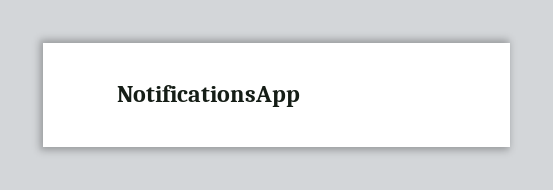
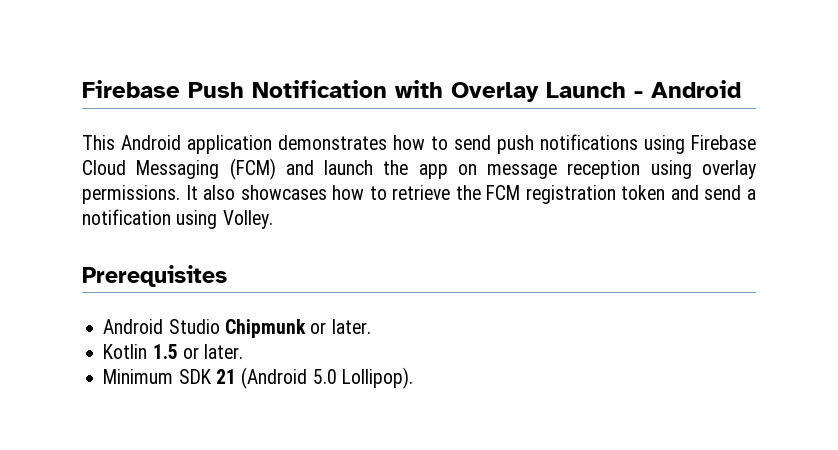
[117,85,300,107] NotificationsApp -> [82,80,741,102] [82,134,756,154] [82,158,756,180] [82,185,757,204] [82,209,273,229] [82,265,227,287] [103,319,371,338] [103,344,244,359] [103,367,413,389] Firebase Push Notification with Overlay Launch - Android // This Android application demonstrates how to send push notifications using Firebase Cloud Messaging (FCM) and launch the app on message reception using overlay permissions. It also showcases how to retrieve the FCM registration token and send a notification using Volley. // Prerequisites // Android Studio Chipmunk or later. // Kotlin 1.5 or later. // Minimum SDK 21 (Android 5.0 Lollipop).

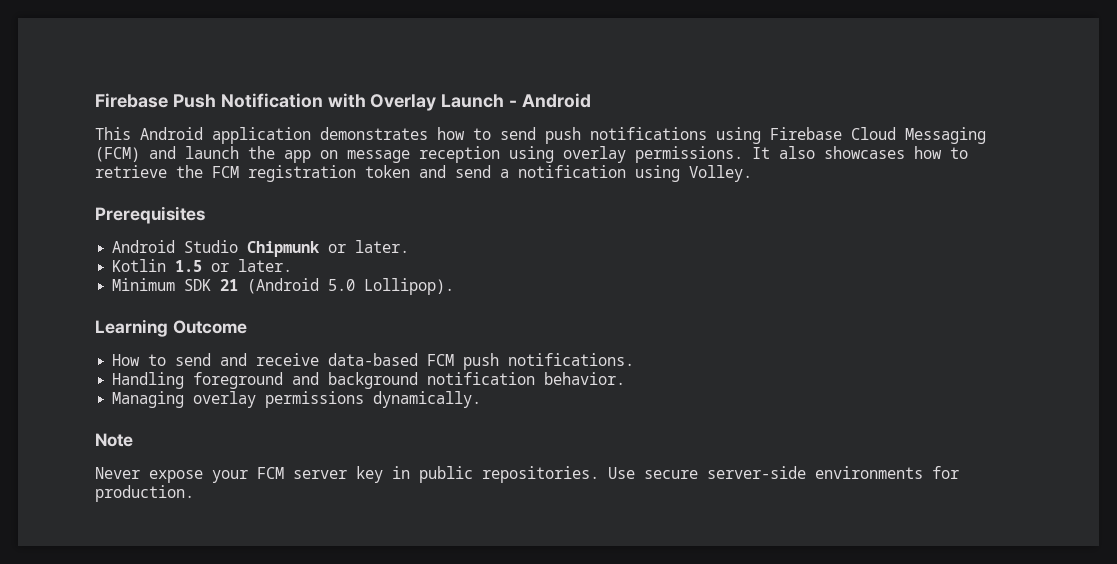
(413, 378) none -> [95,319,247,337] [112,353,635,370] [112,372,626,389] [112,391,482,408] [95,433,133,447] [95,466,959,483] [95,485,194,502] // Learning Outcome // How to send and receive data-based FCM push notifications. // Handling foreground and background notification behavior. // Managing overlay permissions dynamically. // Note // Never expose your FCM server key in public repositories. Use secure server-side environments for production.

